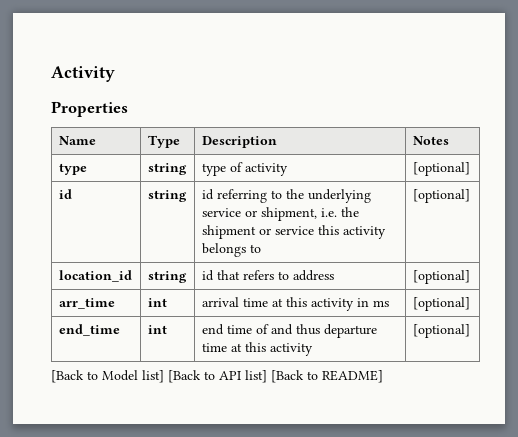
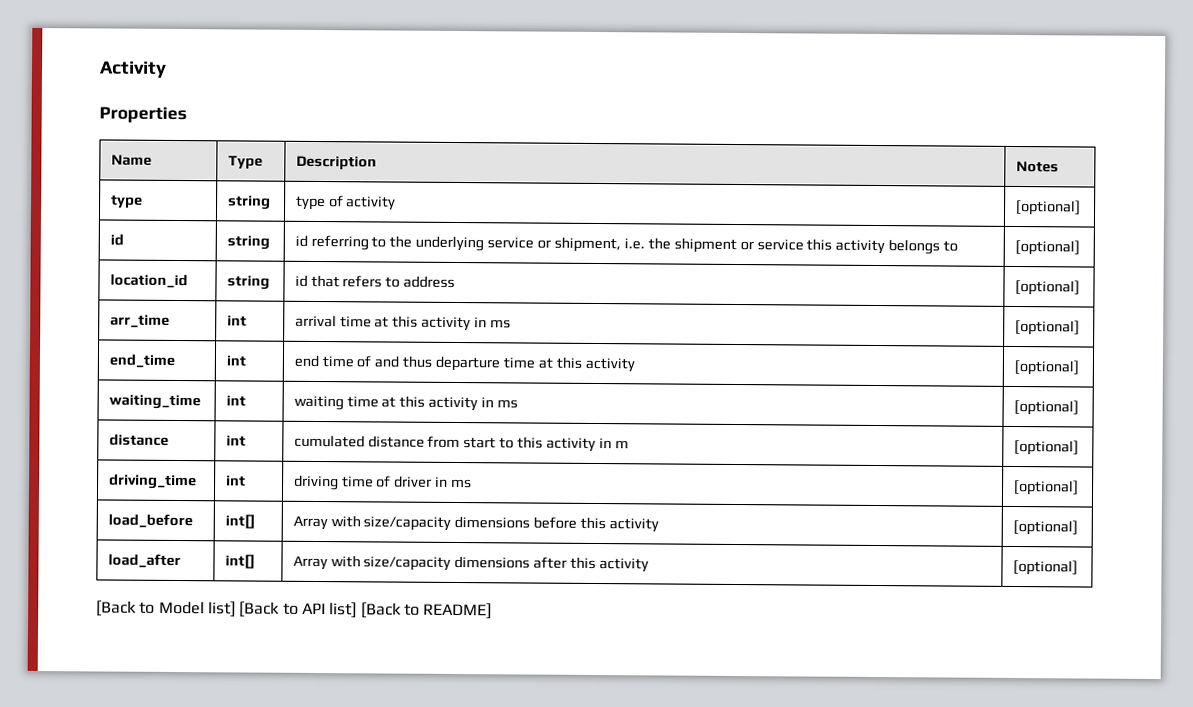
(470, 331) none -> [108,394,201,410] [225,395,246,407] [293,395,519,412] [1013,399,1079,416] [108,433,169,446] [225,435,246,447] [293,434,629,453] [1013,439,1079,456] [108,473,197,490] [225,475,246,487] [293,474,473,491] [1012,479,1079,496] [107,513,193,529] [224,514,255,529] [292,515,660,533] [1012,519,1078,536] [107,553,181,569] [224,554,255,569] [292,555,650,573] [1012,559,1078,576] // waiting_time | int | waiting time at this activity in ms | [optional] // distance | int | cumulated distance from start to this activity in m | [optional] // driving_time | int | driving time of driver in ms | [optional] // load_before | int[] | Array with size/capacity dimensions before this activity | [optional] // load_after | int[] | Array with size/capacity dimensions after this activity | [optional]

